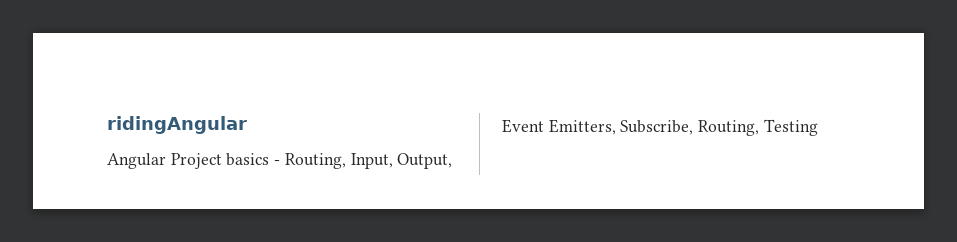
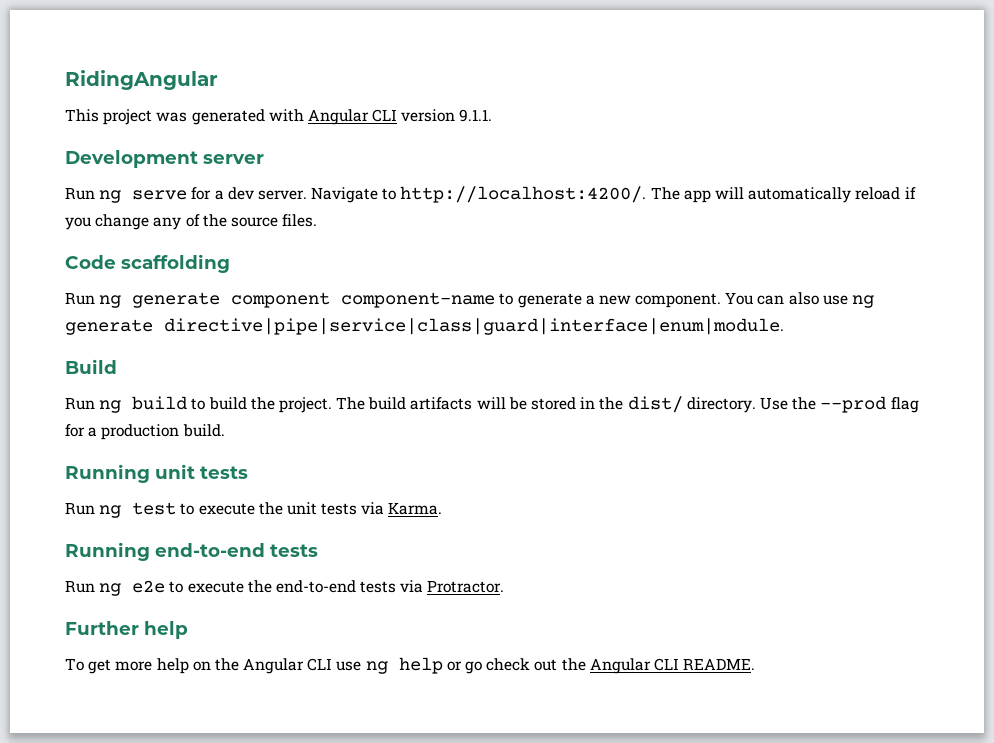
[107,116,247,134] [107,153,453,169] [502,119,818,136] ridingAngular // Angular Project basics - Routing, Input, Output, Event Emitters, Subscribe, Routing, Testing -> [65,70,218,90] [65,109,493,125] [65,150,264,168] [65,186,916,203] [65,214,318,230] [65,254,230,273] [65,292,875,308] [65,318,784,335] [65,359,117,374] [65,396,919,413] [65,424,225,440] [65,464,248,483] [65,502,443,518] [65,542,318,561] [65,580,505,596] [65,621,188,639] [65,657,756,674] RidingAngular // This project was generated with Angular CLI version 9.1.1. // Development server // Run ng serve for a dev server. Navigate to http://localhost:4200/. The app will automatically reload if you change any of the source files. // Code scaffolding // Run ng generate component component-name to generate a new component. You can also use ng generate directive|pipe|service|class|guard|interface|enum|module. // Build // Run ng build to build the project. The build artifacts will be stored in the dist/ directory. Use the --prod flag for a production build. // Running unit tests // Run ng test to execute the unit tests via Karma. // Running end-to-end tests // Run ng e2e to execute the end-to-end tests via Protractor. // Further help // To get more help on the Angular CLI use ng help or go check out the Angular CLI README.

